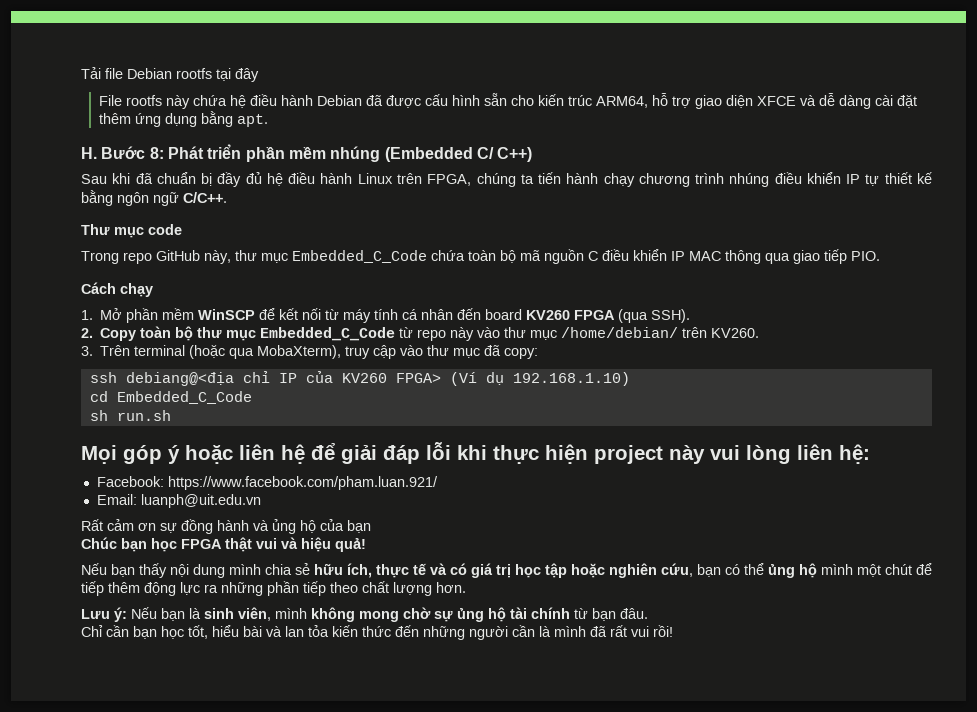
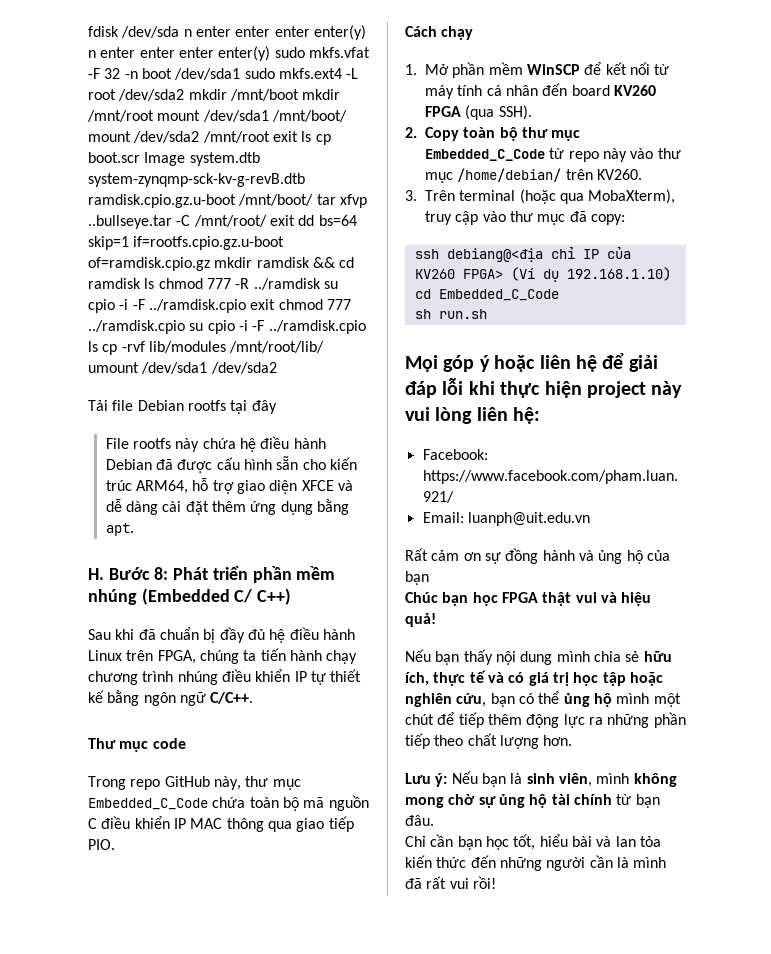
(81, 73) none -> [88,25,366,40] [88,46,370,61] [88,68,359,80] [88,89,341,101] [87,110,347,122] [88,131,331,145] [88,152,260,166] [88,173,305,187] [88,194,367,208] [88,215,357,229] [88,236,285,250] [88,257,355,271] [88,278,338,290] [88,299,351,313] [88,320,366,334] [88,341,325,355] [88,362,277,374] fdisk /dev/sda n enter enter enter enter(y) n enter enter enter enter(y) sudo mkfs.vfat -F 32 -n boot /dev/sda1 sudo mkfs.ext4 -L root /dev/sda2 mkdir /mnt/boot mkdir /mnt/root mount /dev/sda1 /mnt/boot/ mount /dev/sda2 /mnt/root exit ls cp boot.scr Image system.dtb system-zynqmp-sck-kv-g-revB.dtb ramdisk.cpio.gz.u-boot /mnt/boot/ tar xfvp ..bullseye.tar -C /mnt/root/ exit dd bs=64 skip=1 if=rootfs.cpio.gz.u-boot of=ramdisk.cpio.gz mkdir ramdisk && cd ramdisk ls chmod 777 -R ../ramdisk su cpio -i -F ../ramdisk.cpio exit chmod 777 ../ramdisk.cpio su cpio -i -F ../ramdisk.cpio ls cp -rvf lib/modules /mnt/root/lib/ umount /dev/sda1 /dev/sda2 //

